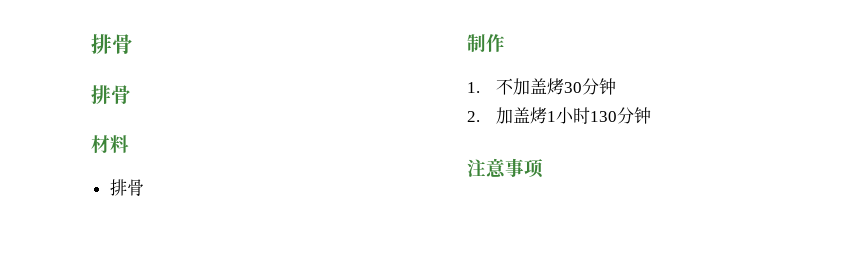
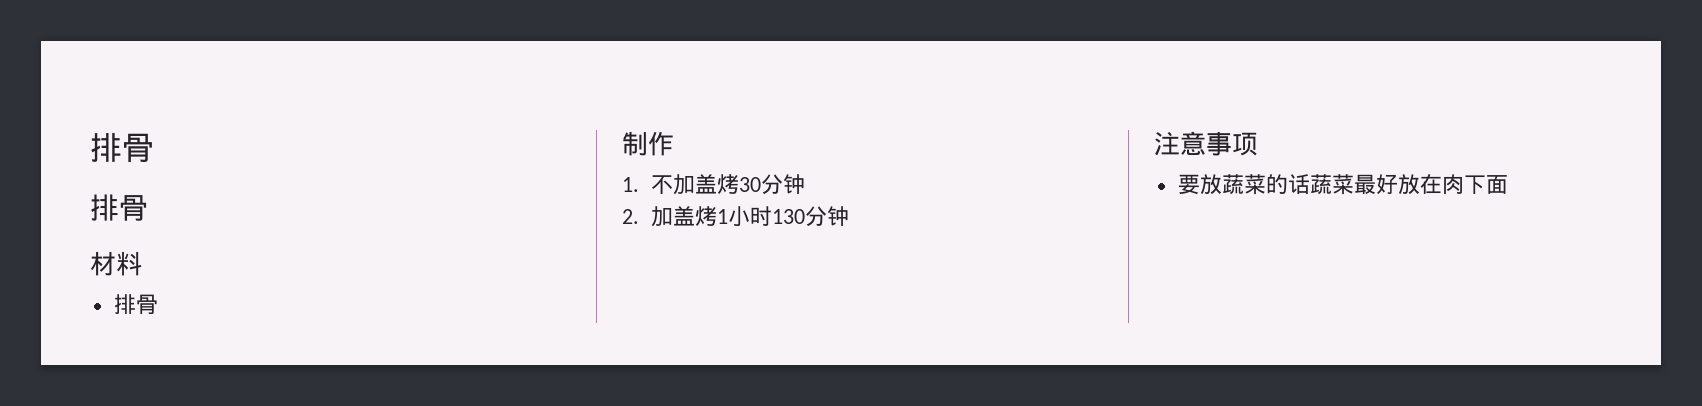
(544, 168) none -> [1177,174,1508,195] // 要放蔬菜的话蔬菜最好放在肉下面

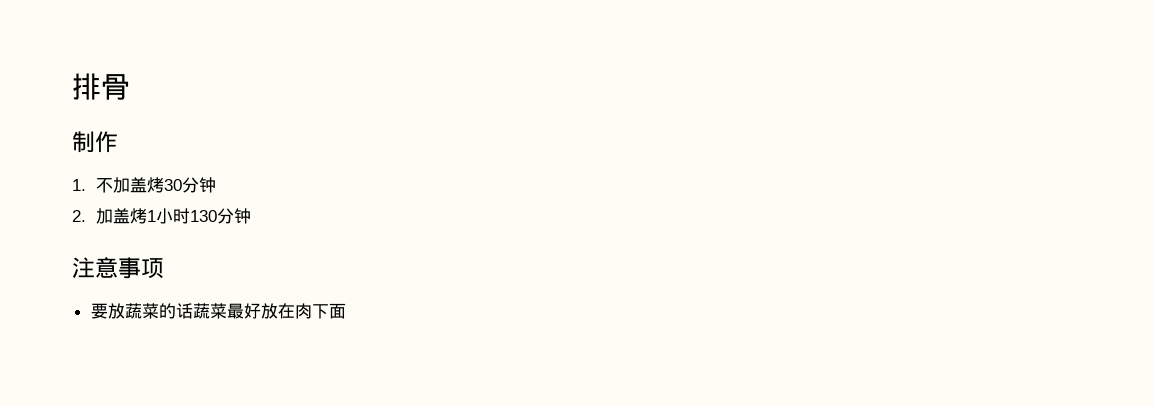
[90,133,154,162] [90,194,148,221] [90,251,142,276] [113,294,158,315] 排骨 // 排骨 // 材料 // 排骨 -> [72,73,130,100] 排骨

